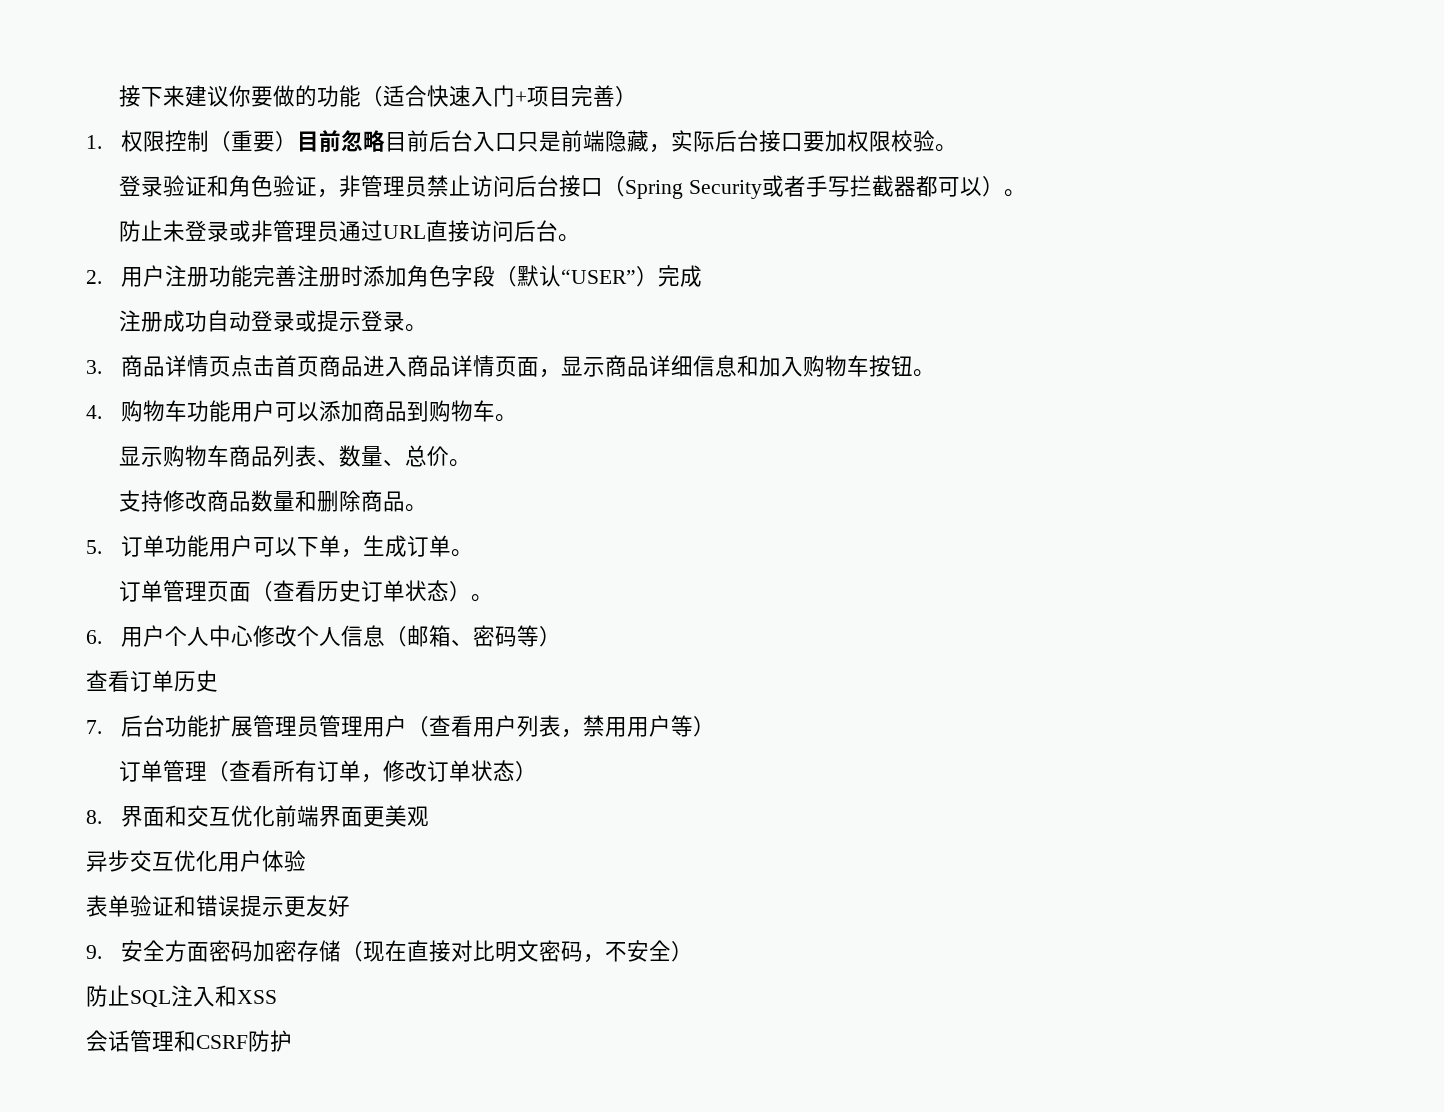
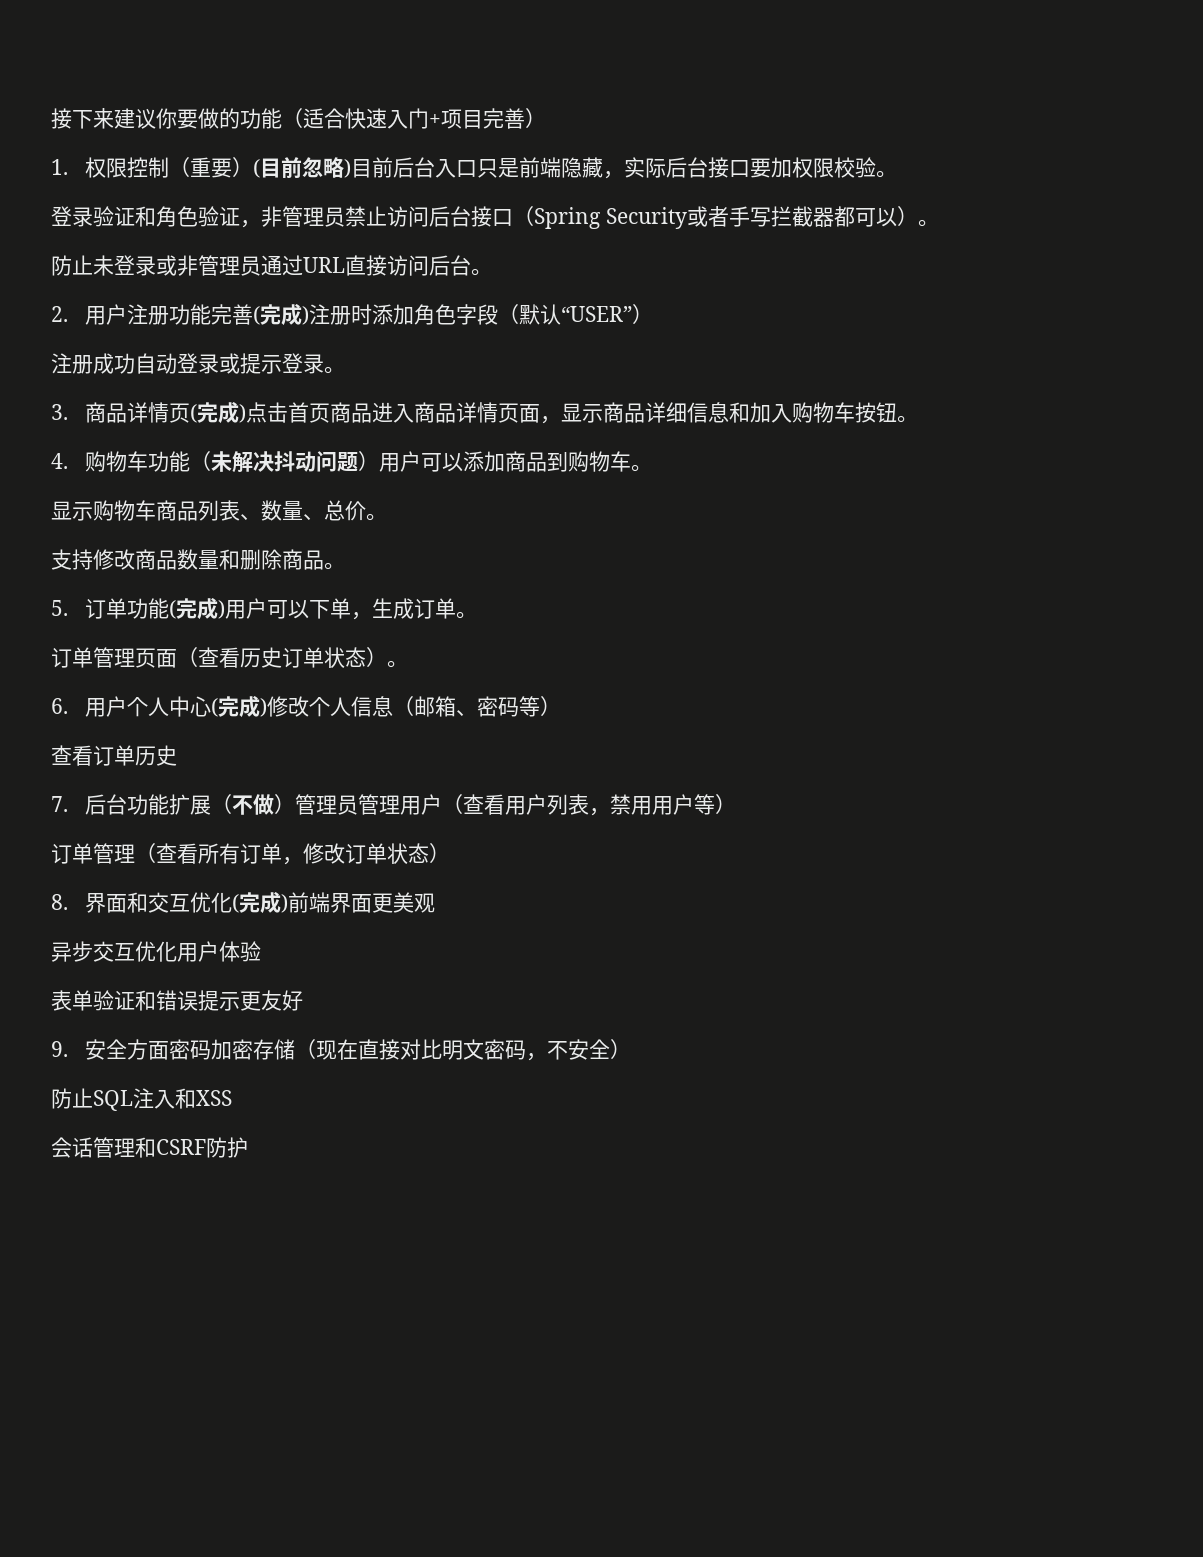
(297, 141) none -> [253,159,261,178] (
(385, 141) none -> [344,159,352,178] )
(297, 276) none -> [253,303,310,326] (完成)
[657,265,702,287] 完成 -> (654, 314) none
(231, 366) none -> [190,401,247,424] (完成)
(231, 411) none -> [190,451,380,473] （未解决抖动问题）
(209, 546) none -> [169,597,226,620] (完成)
(253, 635) none -> [211,695,268,718] (完成)
(253, 726) none -> [211,794,296,815] （不做）
(275, 816) none -> [232,891,289,914] (完成)

